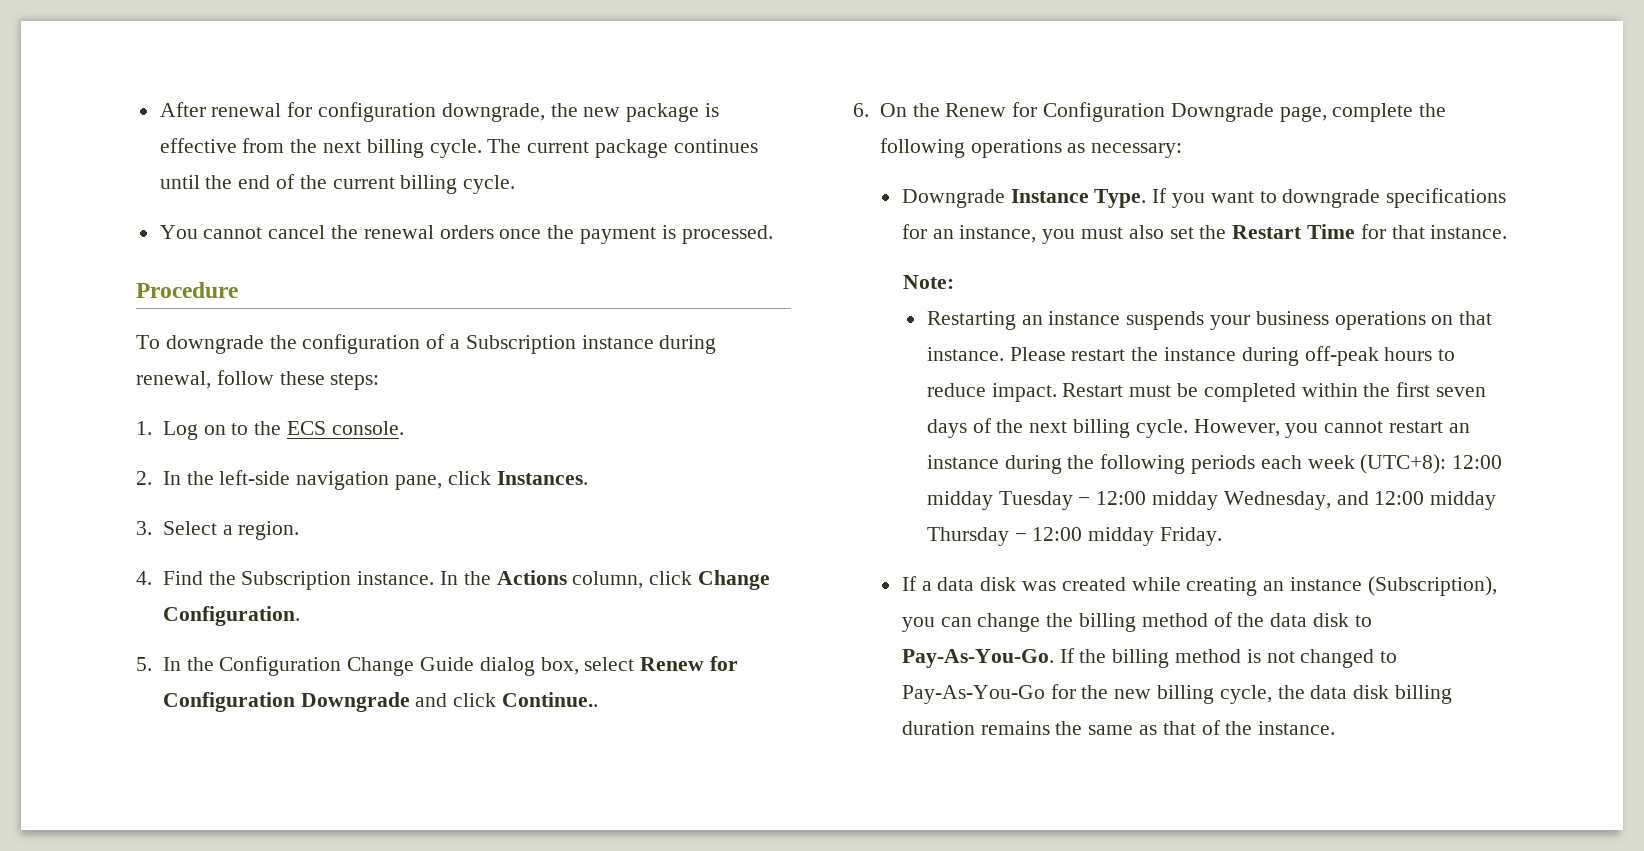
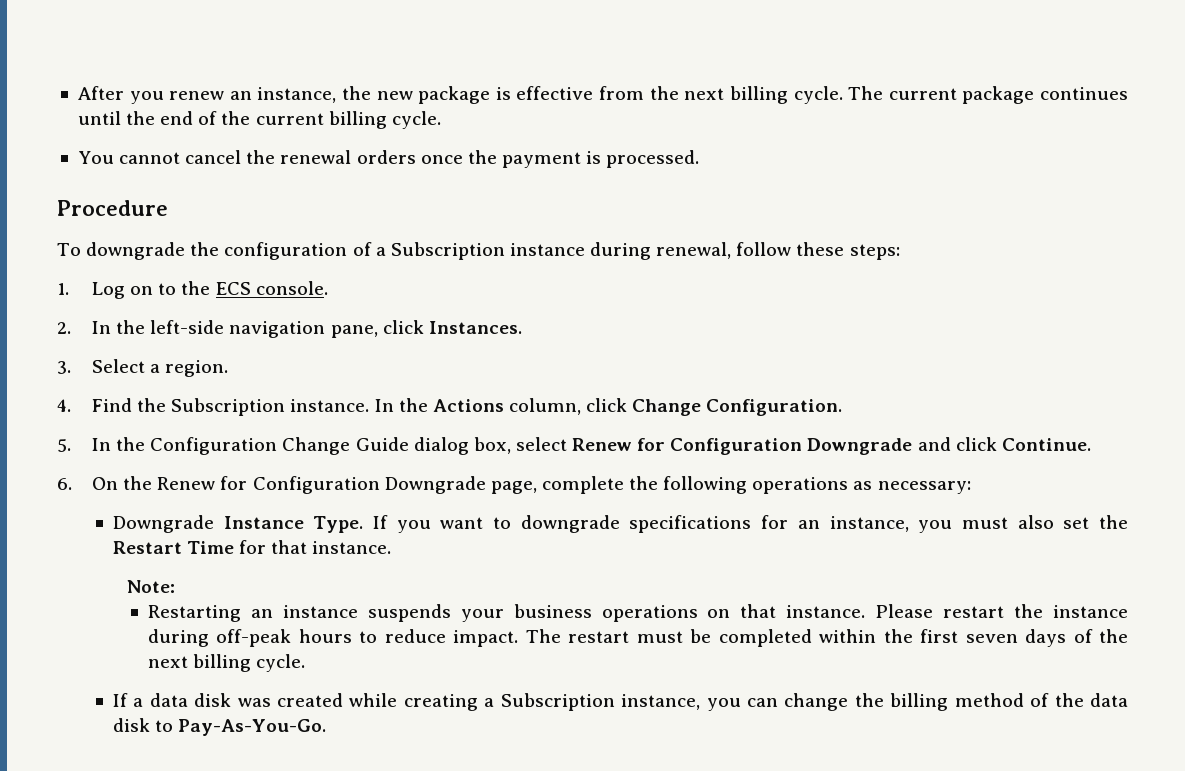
[211,102,545,122] renewal for configuration downgrade, -> [129,87,337,104] you renew an instance,
[501,692,598,707] Continue.. -> [1001,438,1091,451] Continue.
[1062,383,1124,397] Restart -> [525,629,630,643] The restart
[1193,419,1470,438] [926,454,1503,474] [926,491,1497,510] [926,527,1222,546] However, you cannot restart an instance during the following periods each week (UTC+8): 12:00 midday Tuesday − 12:00 midday Wednesday, and 12:00 midday Thursday − 12:00 midday Friday. -> (306, 663) none
[1263,576,1497,596] an instance (Subscription), -> [484,693,701,711] a Subscription instance,
[1059,648,1398,668] [901,684,1452,704] [901,720,1336,735] If the billing method is not changed to Pay-As-You-Go for the new billing cycle, the data disk billing duration remains the same as that of the instance. -> (327, 727) none

